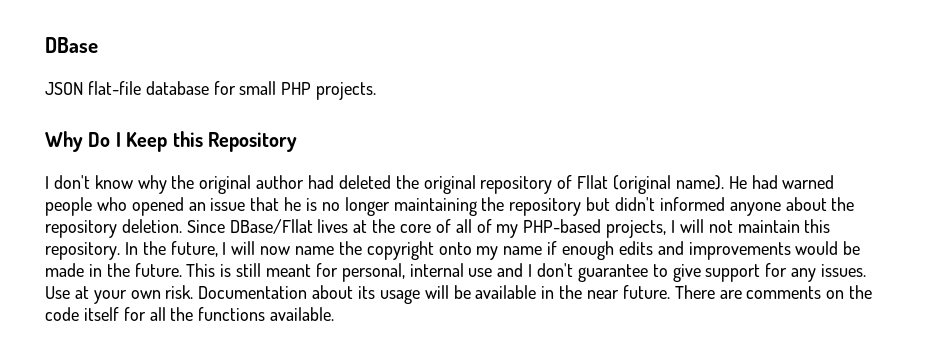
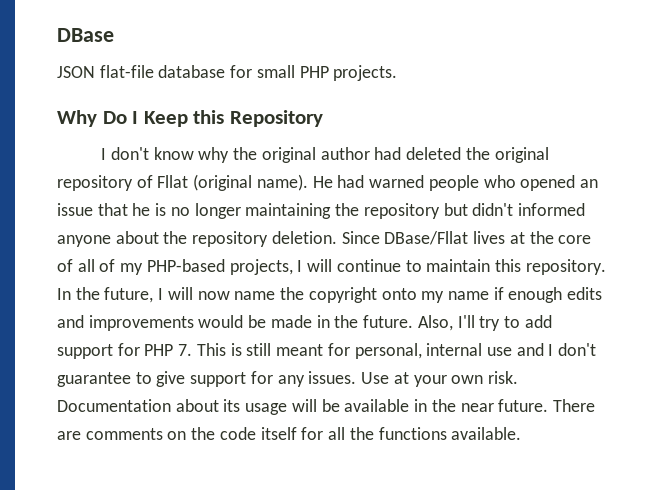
[708,220,733,233] not -> [336,259,422,272] continue to
(182, 270) none -> [417,315,552,331] [57,343,193,359] Also, I'll try to add support for PHP 7.

